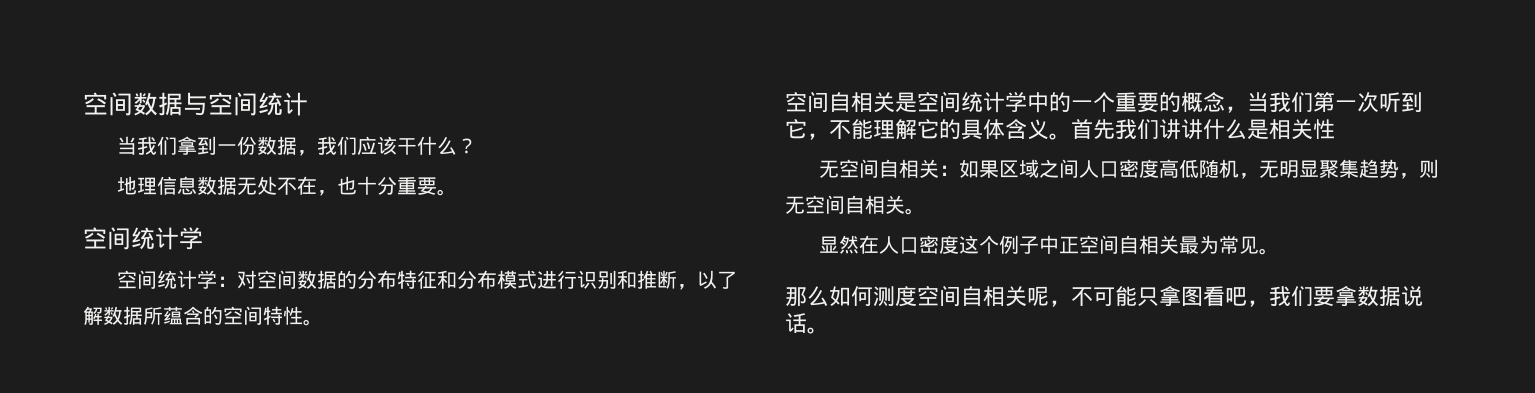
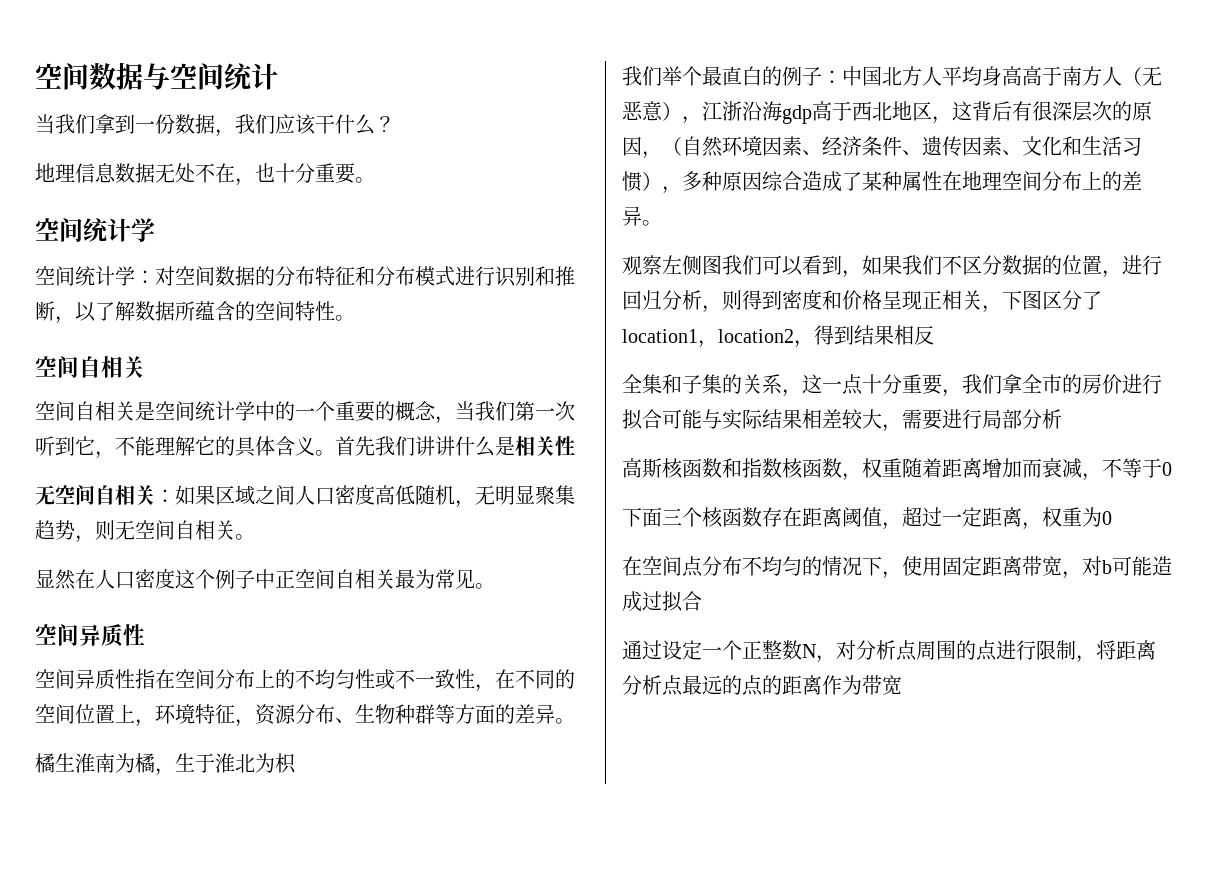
(895, 102) none -> [35,401,135,421] // 空间自相关
[785,285,1423,307] [785,313,829,334] 那么如何测度空间自相关呢，不可能只拿图看吧，我们要拿数据说话。 -> [35,624,145,646] [35,669,575,692] [35,704,575,727] [35,753,296,776] [622,66,1162,86] [622,101,1152,124] [622,136,1142,159] [622,171,1142,194] [622,206,662,226] [622,255,1162,278] [622,289,1102,313] [622,325,934,348] [622,374,1162,397] [622,409,1062,432] [622,458,1172,481] [622,507,1112,530] [622,556,1172,579] [622,591,702,612] [622,640,1156,663] [622,675,902,696] 空间异质性 // 空间异质性指在空间分布上的不均匀性或不一致性，在不同的空间位置上，环境特征，资源分布、生物种群等方面的差异。 // 橘生淮南为橘，生于淮北为枳 // 我们举个最直白的例子：中国北方人平均身高高于南方人（无恶意），江浙沿海gdp高于西北地区，这背后有很深层次的原因，（自然环境因素、经济条件、遗传因素、文化和生活习惯），多种原因综合造成了某种属性在地理空间分布上的差异。 // 观察左侧图我们可以看到，如果我们不区分数据的位置，进行回归分析，则得到密度和价格呈现正相关，下图区分了location1，location2，得到结果相反 // 全集和子集的关系，这一点十分重要，我们拿全市的房价进行拟合可能与实际结果相差较大，需要进行局部分析 // 高斯核函数和指数核函数，权重随着距离增加而衰减，不等于0 // 下面三个核函数存在距离阈值，超过一定距离，权重为0 // 在空间点分布不均匀的情况下，使用固定距离带宽，对b可能造成过拟合 // 通过设定一个正整数N，对分析点周围的点进行限制，将距离分析点最远的点的距离作为带宽

